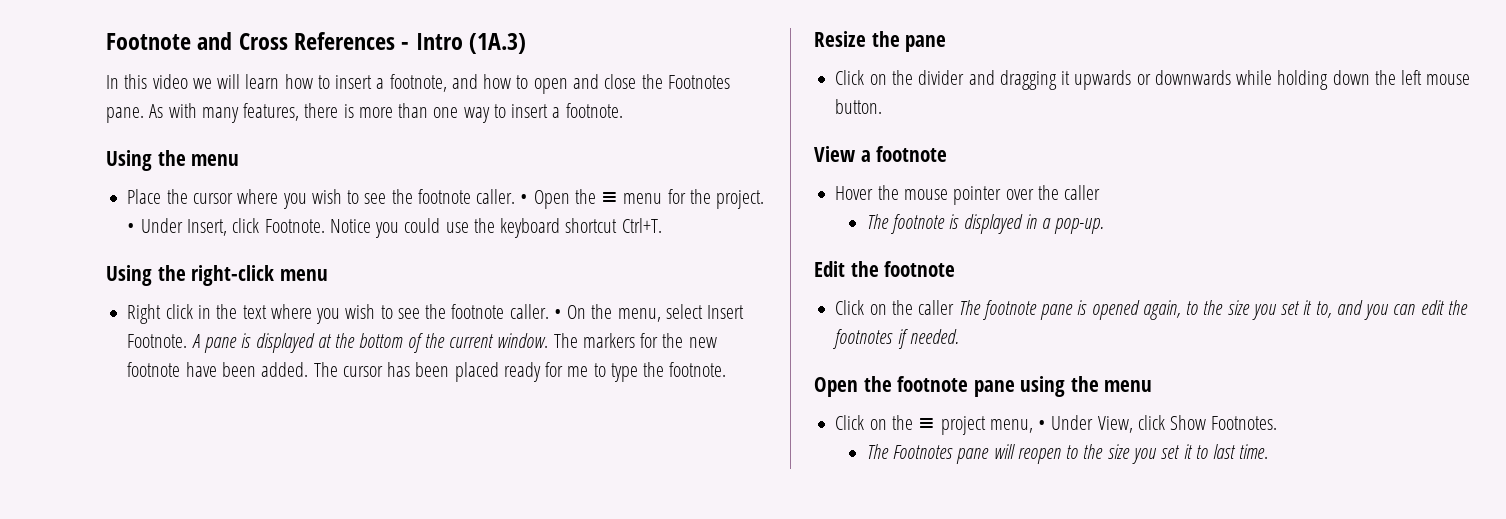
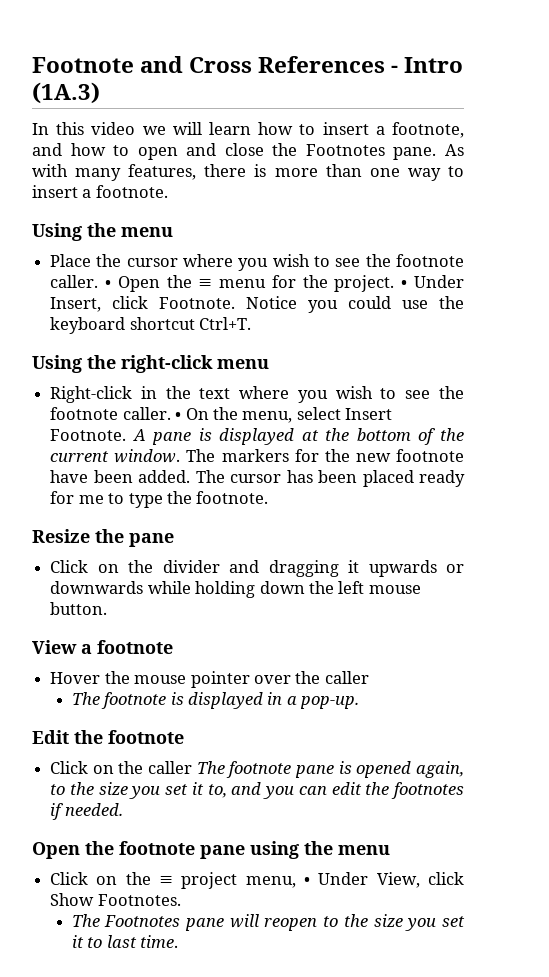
[127,304,193,324] Right click -> [50,386,133,403] Right-click

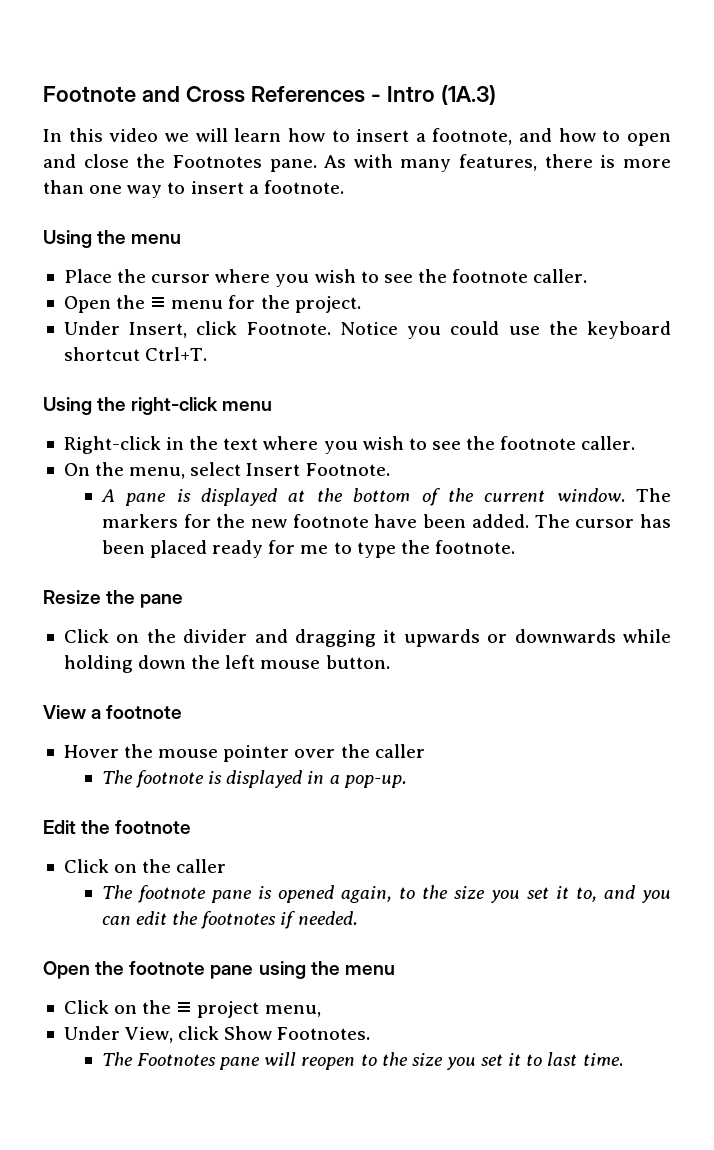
[104,280,111,288] • -> (588, 276) //
[401,280,408,288] • -> (361, 304) //
[175,412,182,420] • -> (636, 443) //
(127, 435) none -> (390, 469) //
(193, 767) none -> (227, 866) //
[304,877,311,885] • -> (321, 1011) //

